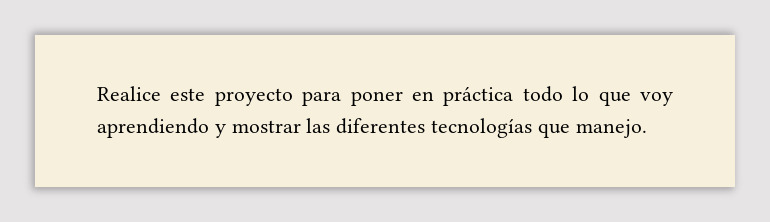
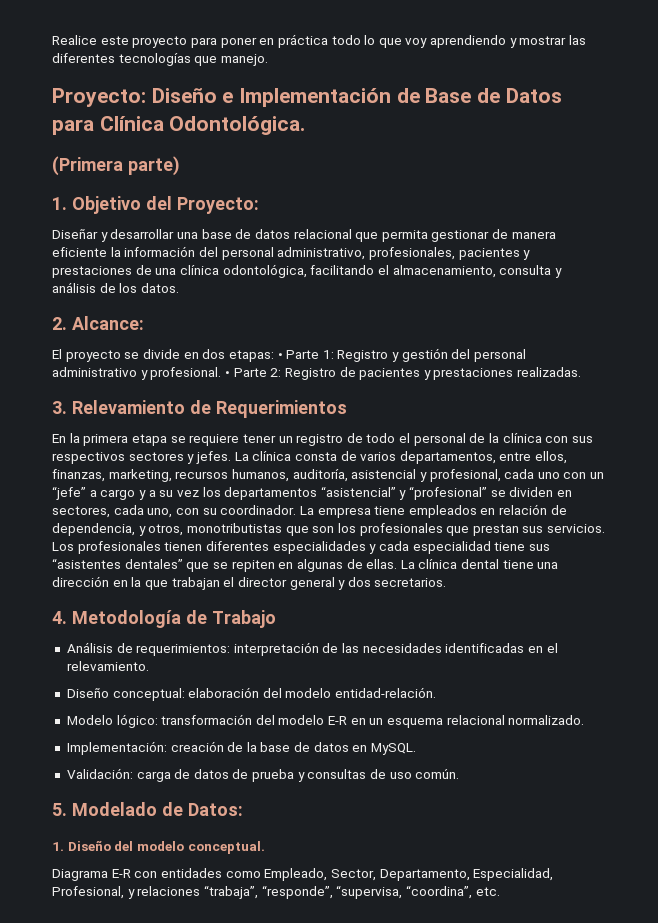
(647, 128) none -> [52,88,562,107] [52,116,306,135] [52,156,180,176] [52,196,259,214] [52,229,556,242] [52,246,531,260] [52,264,562,278] [52,282,179,293] [52,316,144,330] [52,348,527,362] [52,367,582,380] [52,400,347,418] [52,433,593,446] [52,451,568,464] [52,469,605,482] [52,486,573,500] [52,504,567,518] [52,523,606,536] [52,541,550,554] [52,558,559,572] [52,576,447,590] [52,610,276,628] [66,642,558,656] [66,661,149,671] [66,687,437,701] [66,714,585,728] [66,741,417,755] [66,768,460,782] [52,802,243,816] [52,840,265,854] [52,868,554,881] [52,885,500,899] // Proyecto: Diseño e Implementación de Base de Datos para Clínica Odontológica. // (Primera parte) // 1. Objetivo del Proyecto: // Diseñar y desarrollar una base de datos relacional que permita gestionar de manera eficiente la información del personal administrativo, profesionales, pacientes y prestaciones de una clínica odontológica, facilitando el almacenamiento, consulta y análisis de los datos. // 2. Alcance: // El proyecto se divide en dos etapas: • Parte 1: Registro y gestión del personal administrativo y profesional. • Parte 2: Registro de pacientes y prestaciones realizadas. // 3. Relevamiento de Requerimientos // En la primera etapa se requiere tener un registro de todo el personal de la clínica con sus respectivos sectores y jefes. La clínica consta de varios departamentos, entre ellos, finanzas, marketing, recursos humanos, auditoría, asistencial y profesional, cada uno con un “jefe” a cargo y a su vez los departamentos “asistencial” y “profesional” se dividen en sectores, cada uno, con su coordinador. La empresa tiene empleados en relación de dependencia, y otros, monotributistas que son los profesionales que prestan sus servicios. Los profesionales tienen diferentes especialidades y cada especialidad tiene sus “asistentes dentales” que se repiten en algunas de ellas. La clínica dental tiene una dirección en la que trabajan el director general y dos secretarios. // 4. Metodología de Trabajo // Análisis de requerimientos: interpretación de las necesidades identificadas en el relevamiento. // Diseño conceptual: elaboración del modelo entidad-relación. // Modelo lógico: transformación del modelo E-R en un esquema relacional normalizado. // Implementación: creación de la base de datos en MySQL. // Validación: carga de datos de prueba y consultas de uso común. // 5. Modelado de Datos: // 1. Diseño del modelo conceptual. // Diagrama E-R con entidades como Empleado, Sector, Departamento, Especialidad, Profesional, y relaciones “trabaja”, “responde”, “supervisa, “coordina”, etc.

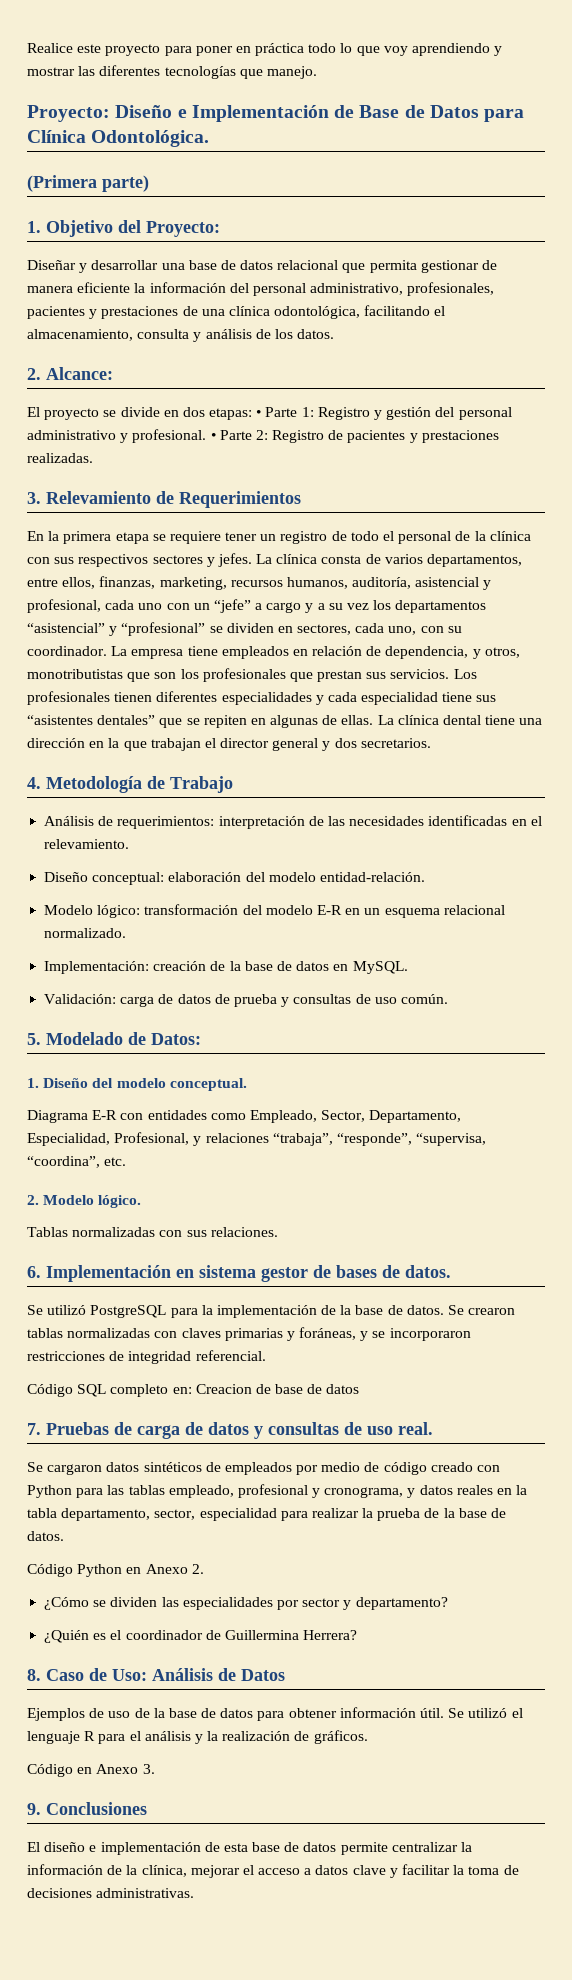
(500, 891) none -> [27,1195,142,1208] [27,1227,278,1237] [27,1265,451,1282] [27,1305,516,1318] [27,1327,471,1341] [27,1350,266,1364] [27,1384,360,1397] [27,1422,433,1439] [27,1462,501,1475] [27,1484,528,1498] [27,1508,507,1521] [27,1531,64,1541] [27,1564,204,1577] [44,1597,448,1610] [44,1630,358,1643] [27,1668,285,1681] [27,1707,523,1721] [27,1730,368,1744] [27,1764,155,1777] [27,1802,147,1815] [27,1842,473,1855] [27,1864,519,1878] [27,1888,195,1898] // 2. Modelo lógico. // Tablas normalizadas con sus relaciones. // 6. Implementación en sistema gestor de bases de datos. // Se utilizó PostgreSQL para la implementación de la base de datos. Se crearon tablas normalizadas con claves primarias y foráneas, y se incorporaron restricciones de integridad referencial. // Código SQL completo en: Creacion de base de datos // 7. Pruebas de carga de datos y consultas de uso real. // Se cargaron datos sintéticos de empleados por medio de código creado con Python para las tablas empleado, profesional y cronograma, y datos reales en la tabla departamento, sector, especialidad para realizar la prueba de la base de datos. // Código Python en Anexo 2. // ¿Cómo se dividen las especialidades por sector y departamento? // ¿Quién es el coordinador de Guillermina Herrera? // 8. Caso de Uso: Análisis de Datos // Ejemplos de uso de la base de datos para obtener información útil. Se utilizó el lenguaje R para el análisis y la realización de gráficos. // Código en Anexo 3. // 9. Conclusiones // El diseño e implementación de esta base de datos permite centralizar la información de la clínica, mejorar el acceso a datos clave y facilitar la toma de decisiones administrativas.

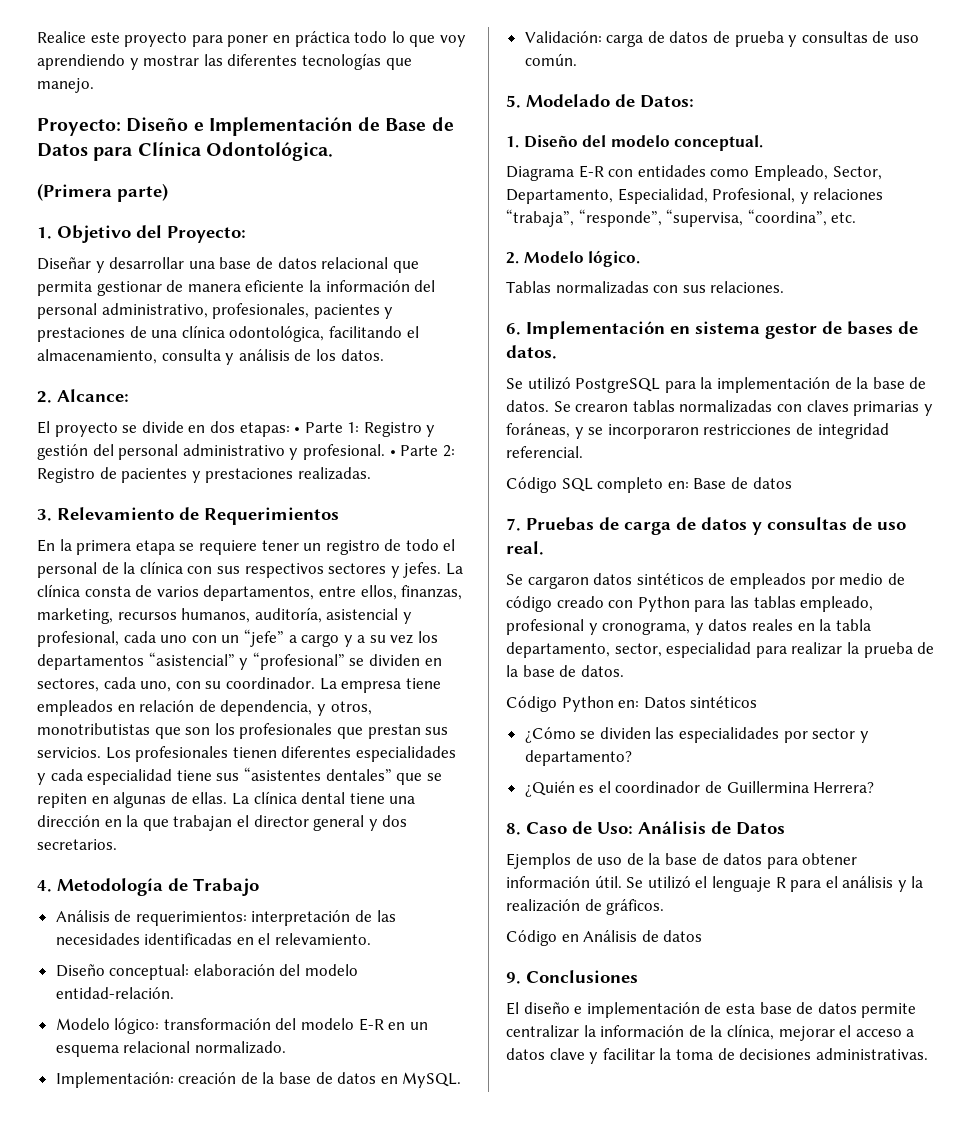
[195,1384,304,1394] Creacion de base -> [693,478,727,489] Base
[126,1564,204,1574] en Anexo 2. -> [618,696,758,709] en: Datos sintéticos
[96,1764,155,1774] Anexo 3. -> [583,930,703,942] Análisis de datos

